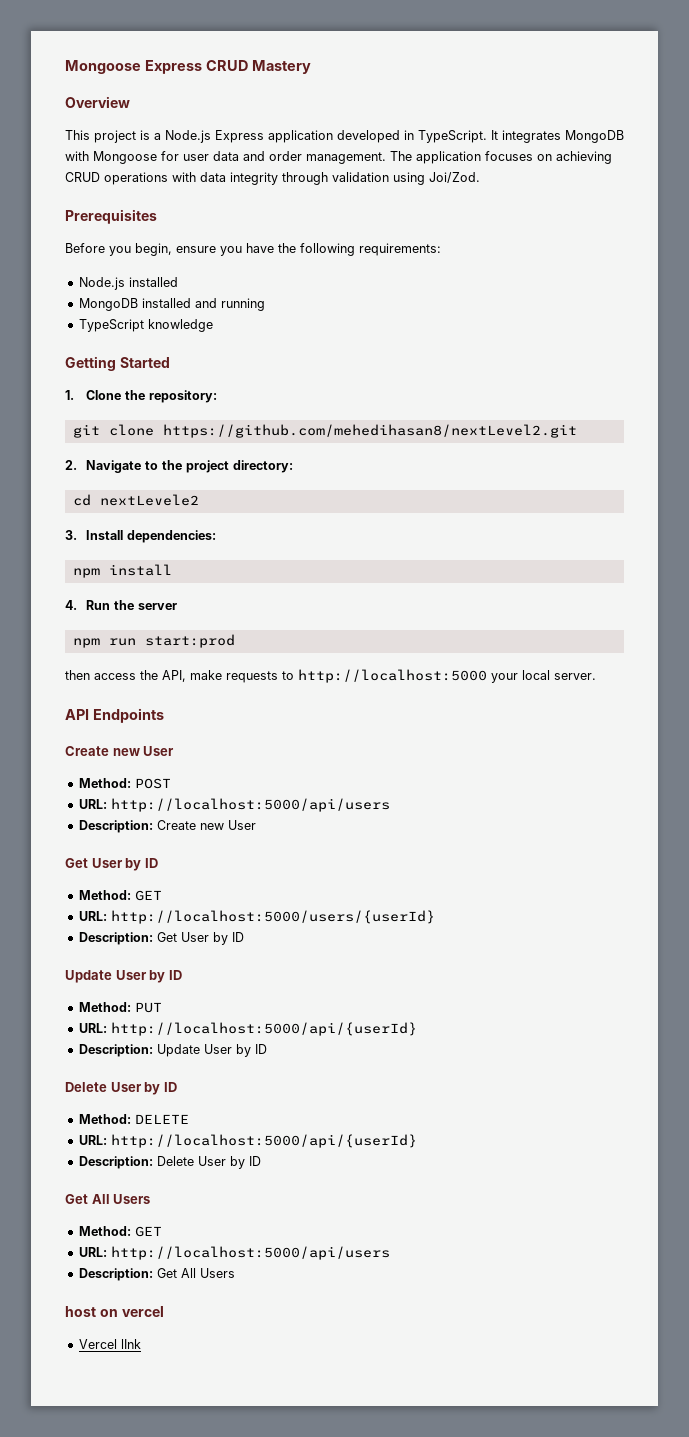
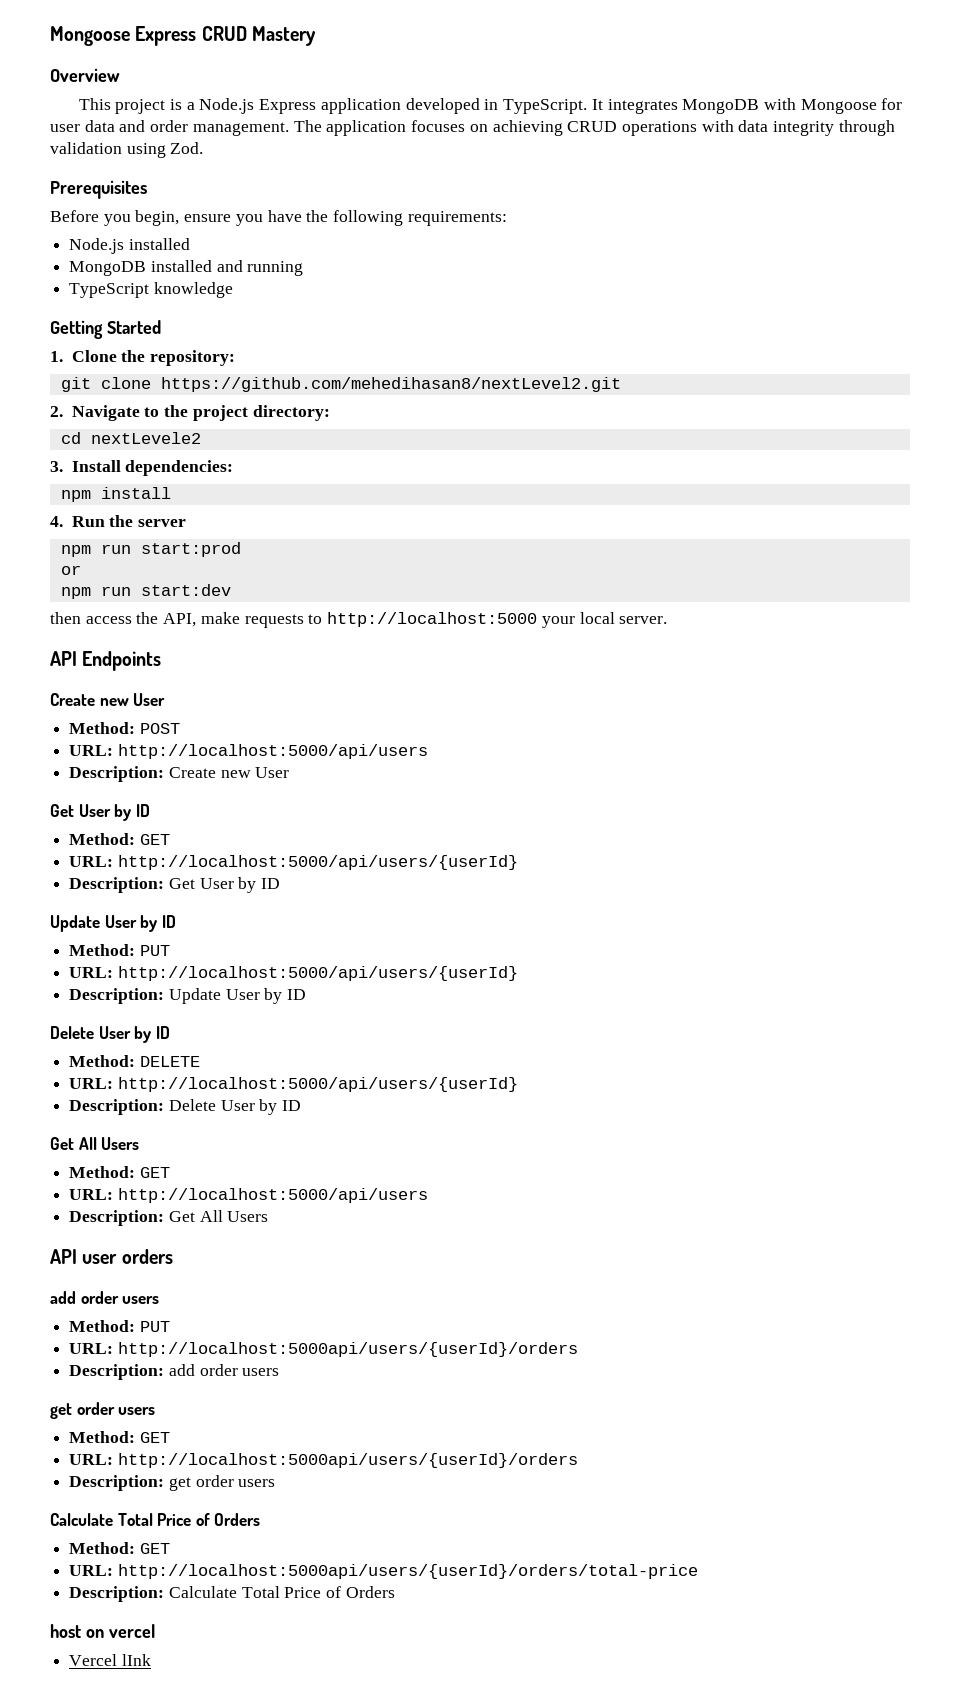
[429,172,480,183] Joi/Zod. -> [170,142,204,154] Zod.
(235, 641) none -> [60,565,81,575] [60,584,231,599] // or // npm run start:dev
[110,910,435,924] http://localhost:5000/users/{userId} -> [117,855,518,870] http://localhost:5000/api/users/{userId}
[110,1022,417,1036] http://localhost:5000/api/{userId} -> [117,966,518,981] http://localhost:5000/api/users/{userId}
[110,1134,417,1148] http://localhost:5000/api/{userId} -> [117,1077,518,1092] http://localhost:5000/api/users/{userId}
(235, 1273) none -> [50,1249,173,1264] [50,1291,160,1304] [69,1320,170,1332] [69,1342,578,1357] [69,1364,280,1380] [50,1402,156,1419] [69,1431,170,1443] [69,1453,578,1468] [69,1475,276,1491] [50,1513,261,1526] [69,1542,170,1554] [69,1564,698,1579] [69,1586,395,1602] // API user orders // add order users // Method: PUT // URL: http://localhost:5000api/users/{userId}/orders // Description: add order users // get order users // Method: GET // URL: http://localhost:5000api/users/{userId}/orders // Description: get order users // Calculate Total Price of Orders // Method: GET // URL: http://localhost:5000api/users/{userId}/orders/total-price // Description: Calculate Total Price of Orders

